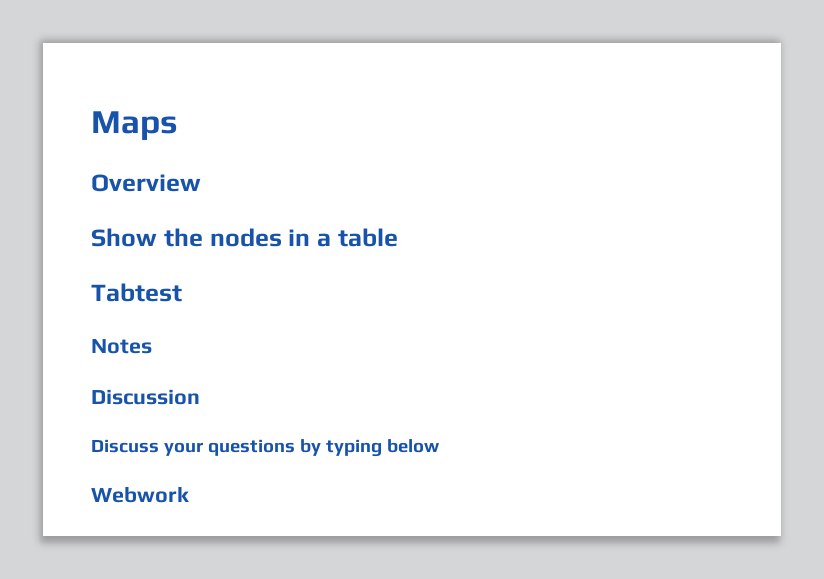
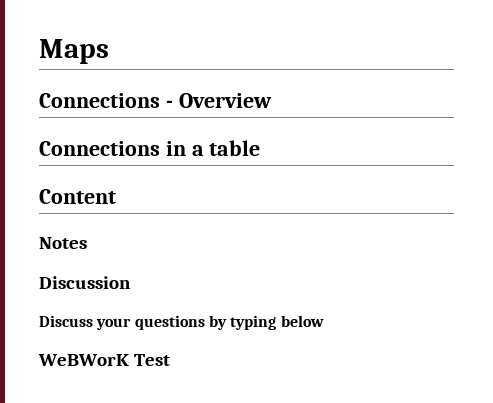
(178, 125) none -> [39,93,173,108] Connections -
[91,228,282,247] Show the nodes -> [39,141,160,156] Connections
[91,283,182,302] Tabtest -> [39,189,116,204] Content
[91,486,189,503] Webwork -> [38,354,170,366] WeBWorK Test

